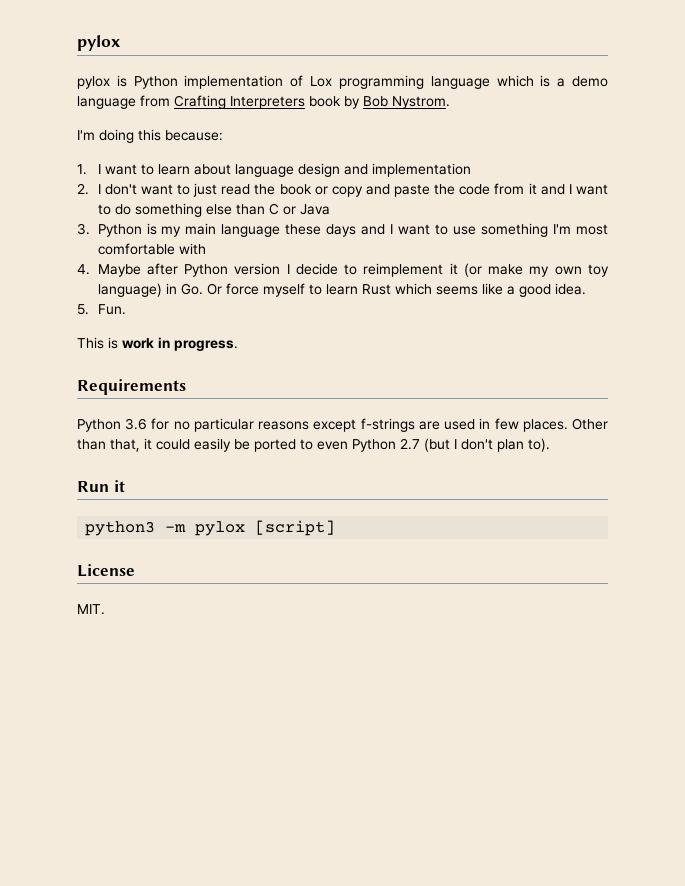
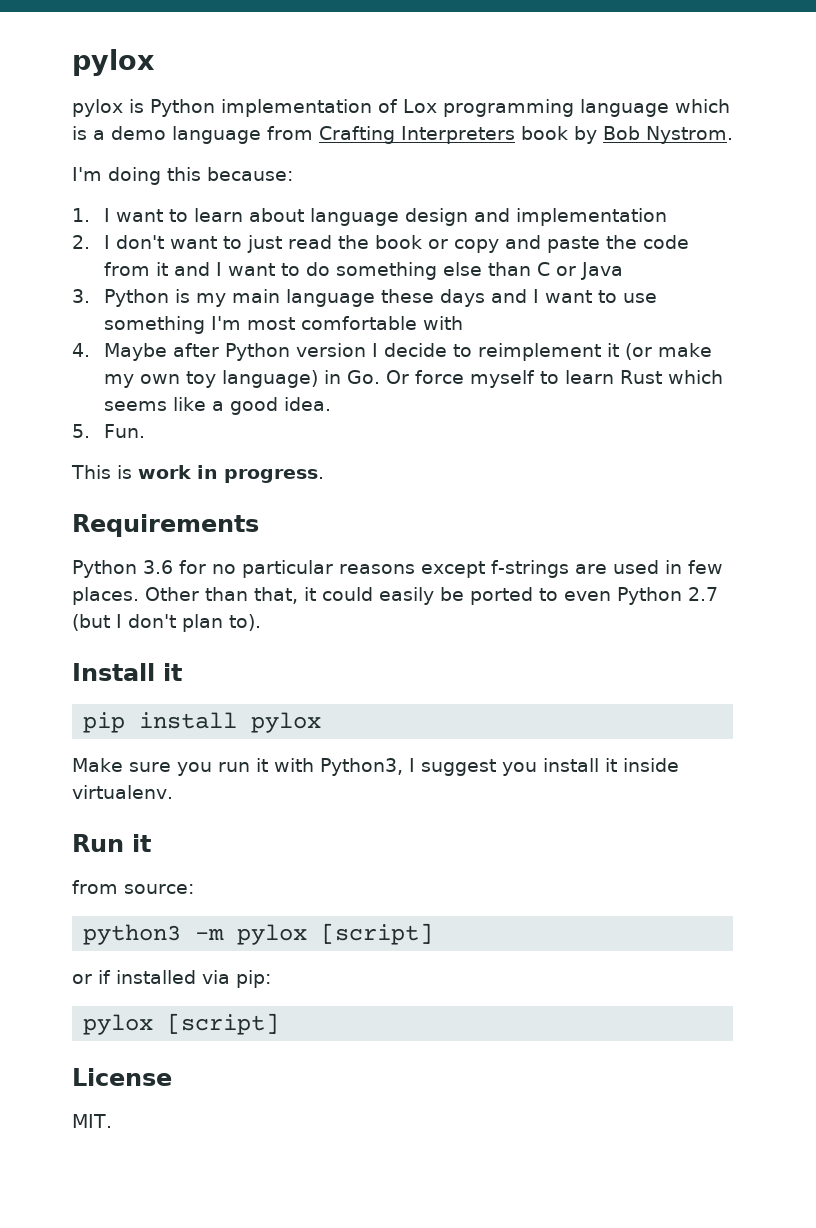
(550, 445) none -> [72,663,182,681] [83,712,322,733] [72,758,679,776] [72,785,173,799] // Install it // pip install pylox // Make sure you run it with Python3, I suggest you install it inside virtualenv.
(125, 486) none -> [72,880,194,894] // from source:
(336, 528) none -> [72,970,271,988] [83,1013,280,1035] // or if installed via pip: // pylox [script]

